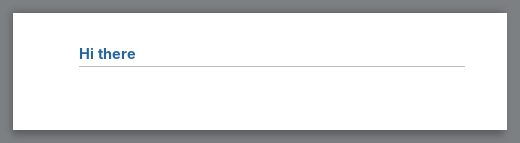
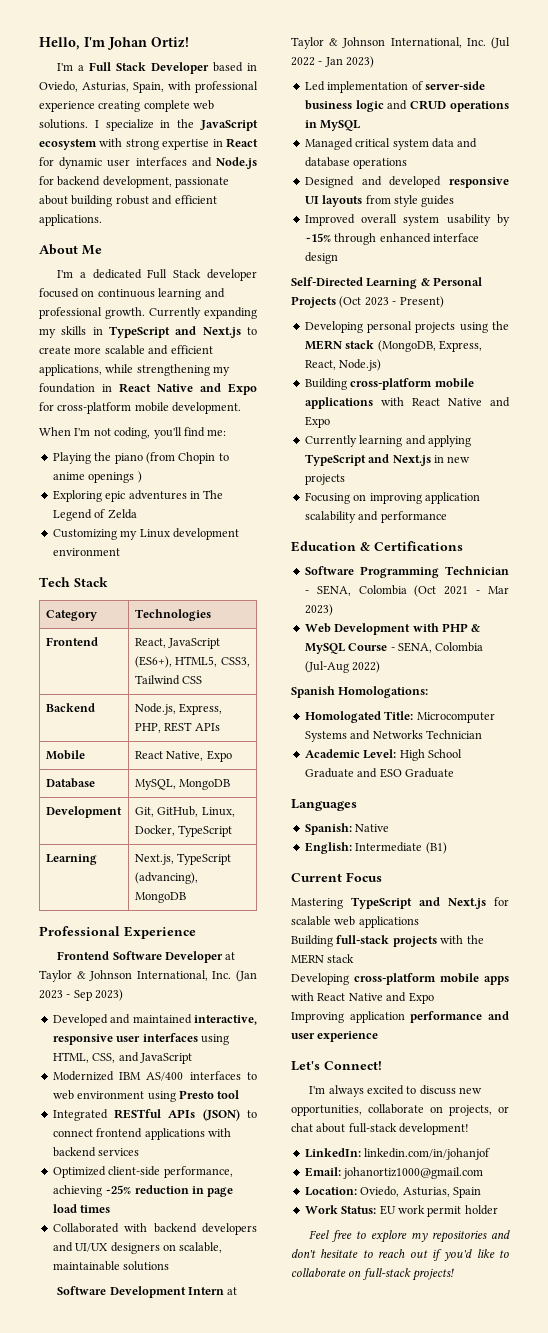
[79,47,136,59] Hi there -> [39,37,189,50] [57,62,257,74] [39,81,258,93] [39,100,215,112] [39,119,258,131] [39,138,258,150] [39,157,257,169] [39,176,230,188] [39,195,217,207] [39,214,102,226] [39,244,102,255] [57,269,257,281] [39,288,225,300] [39,307,257,319] [39,326,257,338] [39,345,213,355] [39,364,231,376] [39,383,257,395] [39,402,242,414] [39,427,227,439] [52,452,229,464] [52,471,142,483] [52,490,224,502] [52,509,137,521] [52,528,239,540] [52,548,120,556] [39,577,108,587] [45,610,97,621] [134,609,211,621] [45,637,98,646] [134,638,221,649] [134,656,250,668] [134,675,203,685] [45,703,95,712] [134,703,223,715] [134,722,220,733] [45,750,85,760] [134,750,232,762] [45,778,95,788] [134,779,231,790] [45,806,122,818] [134,806,235,817] [134,825,233,837] [45,854,97,865] [134,853,232,865] [134,872,198,884] [134,892,186,903] [39,926,196,939] [57,951,236,963] [39,970,257,982] [39,989,124,1001] [52,1014,257,1026] [52,1033,229,1045] [52,1052,192,1064] [52,1071,257,1081] [52,1090,240,1102] [52,1109,257,1121] [52,1128,231,1140] [52,1147,140,1157] [52,1166,233,1178] [52,1185,234,1197] [52,1204,111,1213] [52,1223,257,1235] [52,1242,223,1254] [52,1261,170,1271] [57,1286,238,1298] [291,37,510,49] [291,56,375,68] [304,81,485,93] [304,100,509,112] [304,120,361,131] [304,138,478,150] [304,157,408,169] [304,176,509,188] [304,195,455,207] [304,214,510,226] [304,233,479,245] [304,252,338,264] [291,277,483,289] [291,296,444,308] [304,321,509,333] [304,340,482,352] [304,359,382,371] [304,378,474,390] [304,397,510,409] [304,416,330,428] [304,435,471,447] [304,454,471,466] [304,474,345,485] [304,492,480,504] [304,511,447,523] [291,541,463,552] [304,566,509,578] [304,585,509,597] [304,604,333,616] [304,623,481,635] [304,642,484,654] [304,661,381,673] [291,686,429,698] [304,711,495,723] [304,730,482,742] [304,749,462,761] [304,768,454,778] [291,799,357,811] [304,823,390,835] [304,842,447,854] [291,872,382,882] [291,897,509,909] [291,916,419,928] [291,935,484,947] [291,954,355,964] [291,973,509,985] [291,992,434,1004] [291,1011,509,1023] [291,1031,379,1042] [291,1061,382,1071] [309,1085,483,1097] [291,1104,509,1116] [291,1123,470,1135] [304,1148,491,1160] [304,1167,484,1179] [304,1186,481,1198] [304,1205,498,1217] [309,1230,510,1243] [291,1249,509,1261] [291,1268,455,1281] Hello, I'm Johan Ortiz! // I'm a Full Stack Developer based in Oviedo, Asturias, Spain, with professional experience creating complete web solutions. I specialize in the JavaScript ecosystem with strong expertise in React for dynamic user interfaces and Node.js for backend development, passionate about building robust and efficient applications. // About Me // I'm a dedicated Full Stack developer focused on continuous learning and professional growth. Currently expanding my skills in TypeScript and Next.js to create more scalable and efficient applications, while strengthening my foundation in React Native and Expo for cross-platform mobile development. // When I'm not coding, you'll find me: // Playing the piano (from Chopin to anime openings ) // Exploring epic adventures in The Legend of Zelda // Customizing my Linux development environment // Tech Stack // Category | Technologies // Frontend | React, JavaScript (ES6+), HTML5, CSS3, Tailwind CSS // Backend | Node.js, Express, PHP, REST APIs // Mobile | React Native, Expo // Database | MySQL, MongoDB // Development | Git, GitHub, Linux, Docker, TypeScript // Learning | Next.js, TypeScript (advancing), MongoDB // Professional Experience // Frontend Software Developer at Taylor & Johnson International, Inc. (Jan 2023 - Sep 2023) // Developed and maintained interactive, responsive user interfaces using HTML, CSS, and JavaScript // Modernized IBM AS/400 interfaces to web environment using Presto tool // Integrated RESTful APIs (JSON) to connect frontend applications with backend services // Optimized client-side performance, achieving ~25% reduction in page load times // Collaborated with backend developers and UI/UX designers on scalable, maintainable solutions // Software Development Intern at Taylor & Johnson International, Inc. (Jul 2022 - Jan 2023) // Led implementation of server-side business logic and CRUD operations in MySQL // Managed critical system data and database operations // Designed and developed responsive UI layouts from style guides // Improved overall system usability by ~15% through enhanced interface design // Self-Directed Learning & Personal Projects (Oct 2023 - Present) // Developing personal projects using the MERN stack (MongoDB, Express, React, Node.js) // Building cross-platform mobile applications with React Native and Expo // Currently learning and applying TypeScript and Next.js in new projects // Focusing on improving application scalability and performance // Education & Certifications // Software Programming Technician - SENA, Colombia (Oct 2021 - Mar 2023) // Web Development with PHP & MySQL Course - SENA, Colombia (Jul-Aug 2022) // Spanish Homologations: // Homologated Title: Microcomputer Systems and Networks Technician // Academic Level: High School Graduate and ESO Graduate // Languages // Spanish: Native // English: Intermediate (B1) // Current Focus // Mastering TypeScript and Next.js for scalable web applications // Building full-stack projects with the MERN stack // Developing cross-platform mobile apps with React Native and Expo // Improving application performance and user experience // Let's Connect! // I'm always excited to discuss new opportunities, collaborate on projects, or chat about full-stack development! // LinkedIn: linkedin.com/in/johanjof // Email: johanortiz1000@gmail.com // Location: Oviedo, Asturias, Spain // Work Status: EU work permit holder // Feel free to explore my repositories and don't hesitate to reach out if you'd like to collaborate on full-stack projects!

